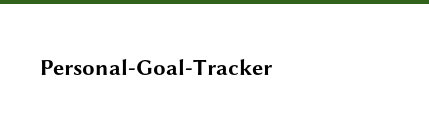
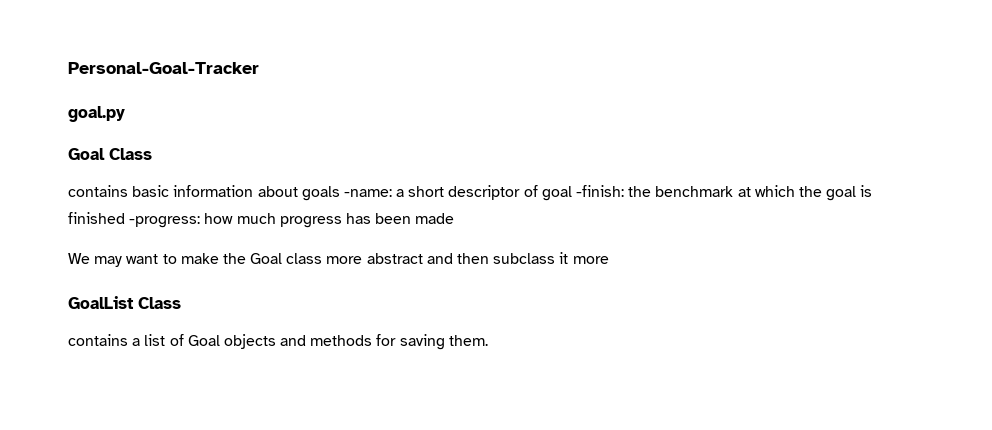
(273, 67) none -> [68,106,125,122] [68,148,152,160] [68,185,873,201] [68,212,455,228] [68,252,609,267] [68,296,181,309] [68,334,488,350] // goal.py // Goal Class // contains basic information about goals -name: a short descriptor of goal -finish: the benchmark at which the goal is finished -progress: how much progress has been made // We may want to make the Goal class more abstract and then subclass it more // GoalList Class // contains a list of Goal objects and methods for saving them.

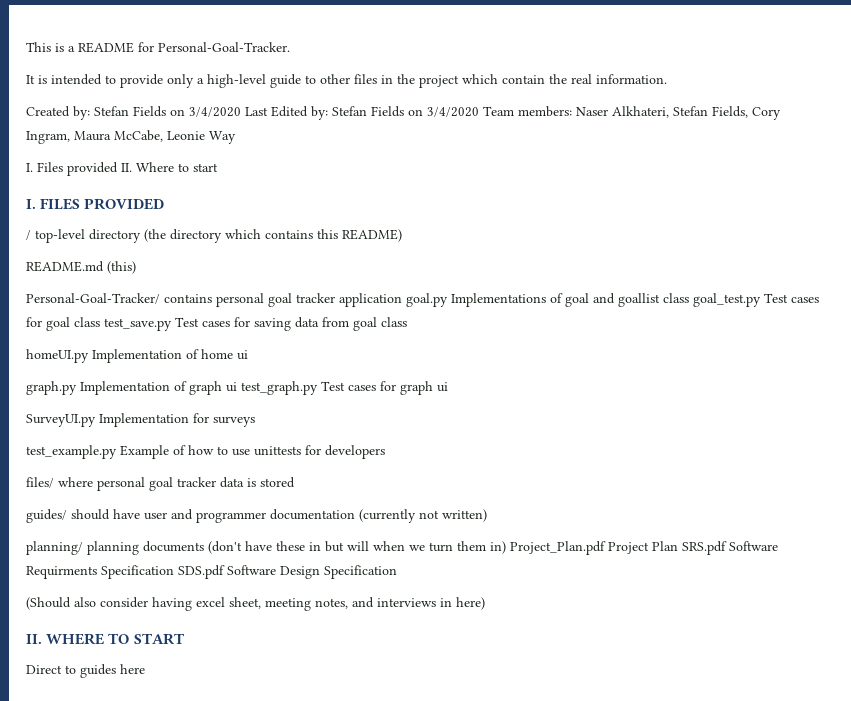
[68,62,259,74] [68,106,125,122] [68,148,152,160] [68,185,873,201] [68,212,455,228] [68,252,609,267] [68,296,181,309] [68,334,488,350] Personal-Goal-Tracker // goal.py // Goal Class // contains basic information about goals -name: a short descriptor of goal -finish: the benchmark at which the goal is finished -progress: how much progress has been made // We may want to make the Goal class more abstract and then subclass it more // GoalList Class // contains a list of Goal objects and methods for saving them. -> [26,42,290,53] [26,74,667,88] [26,106,781,120] [26,130,236,144] [26,162,218,176] [26,198,165,210] [26,229,402,243] [26,261,136,274] [26,293,819,307] [26,317,407,331] [26,349,248,363] [26,381,448,395] [26,413,255,427] [26,445,385,459] [26,477,295,491] [26,509,487,523] [26,541,778,555] [26,565,397,579] [26,597,485,611] [26,633,184,645] [26,664,145,678] This is a README for Personal-Goal-Tracker. // It is intended to provide only a high-level guide to other files in the project which contain the real information. // Created by: Stefan Fields on 3/4/2020 Last Edited by: Stefan Fields on 3/4/2020 Team members: Naser Alkhateri, Stefan Fields, Cory Ingram, Maura McCabe, Leonie Way // I. Files provided II. Where to start // I. FILES PROVIDED // / top-level directory (the directory which contains this README) // README.md (this) // Personal-Goal-Tracker/ contains personal goal tracker application goal.py Implementations of goal and goallist class goal_test.py Test cases for goal class test_save.py Test cases for saving data from goal class // homeUI.py Implementation of home ui // graph.py Implementation of graph ui test_graph.py Test cases for graph ui // SurveyUI.py Implementation for surveys // test_example.py Example of how to use unittests for developers // files/ where personal goal tracker data is stored // guides/ should have user and programmer documentation (currently not written) // planning/ planning documents (don't have these in but will when we turn them in) Project_Plan.pdf Project Plan SRS.pdf Software Requirments Specification SDS.pdf Software Design Specification // (Should also consider having excel sheet, meeting notes, and interviews in here) // II. WHERE TO START // Direct to guides here

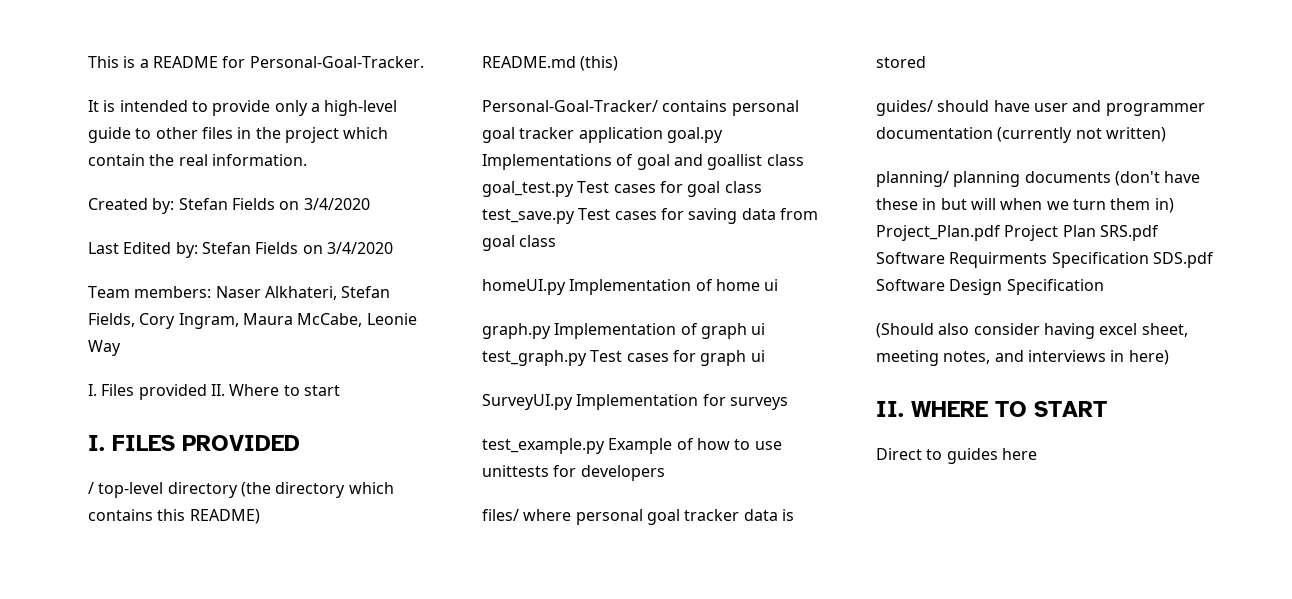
(241, 112) none -> (370, 204) //
(479, 112) none -> (393, 248) //

